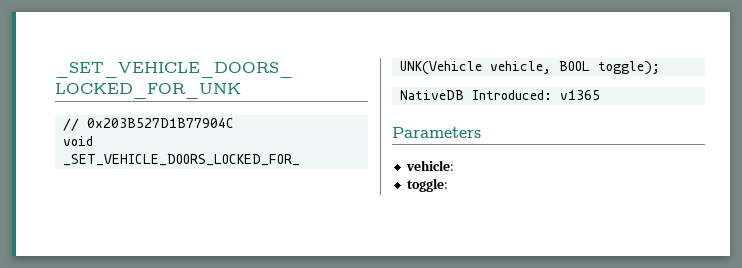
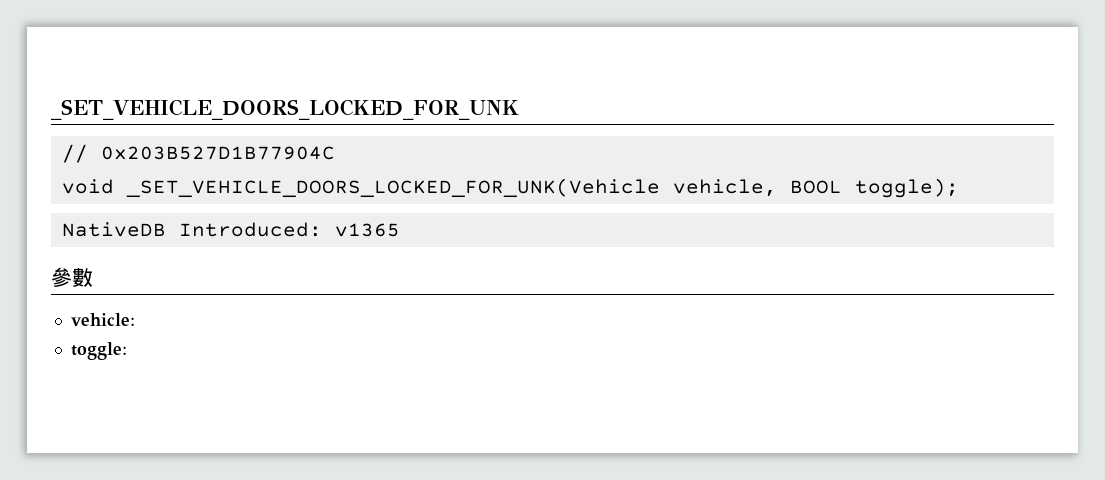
[392,127,481,138] Parameters -> [51,267,93,288] 參數

